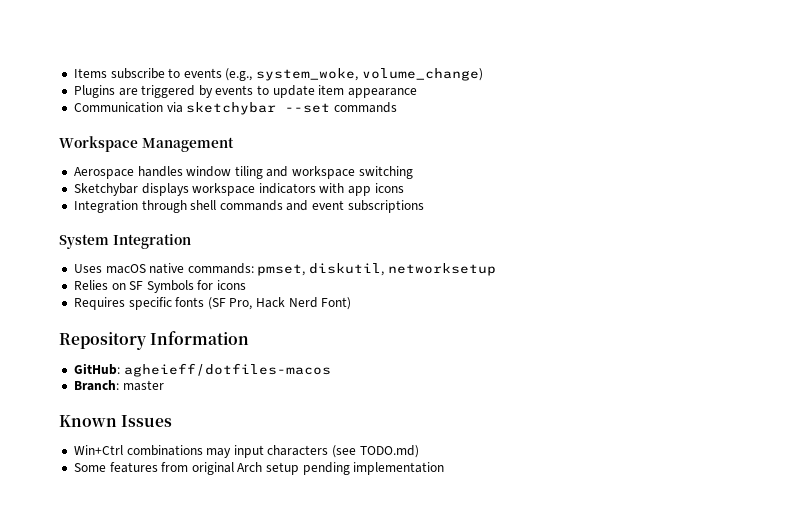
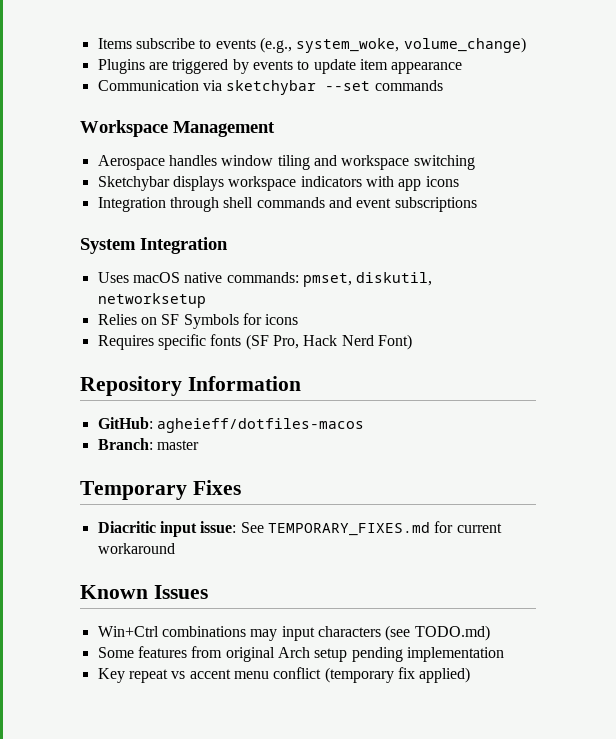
(164, 385) none -> [80,480,241,500] [97,521,502,537] [97,543,175,554] // Temporary Fixes // Diacritic input issue: See TEMPORARY_FIXES.md for current workaround
(445, 468) none -> [97,667,471,683] // Key repeat vs accent menu conflict (temporary fix applied)

